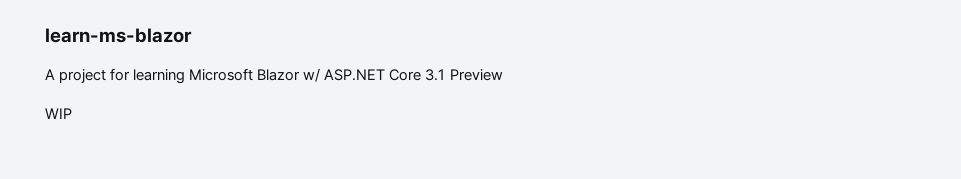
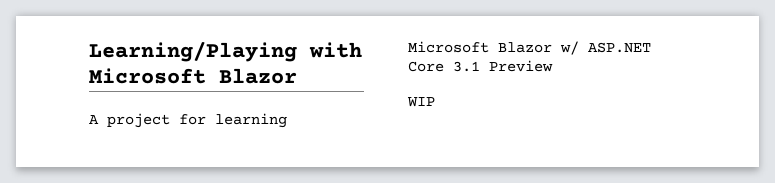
[45,28,192,43] learn-ms-blazor -> [89,41,362,62] [89,68,297,84] Learning/Playing with Microsoft Blazor

